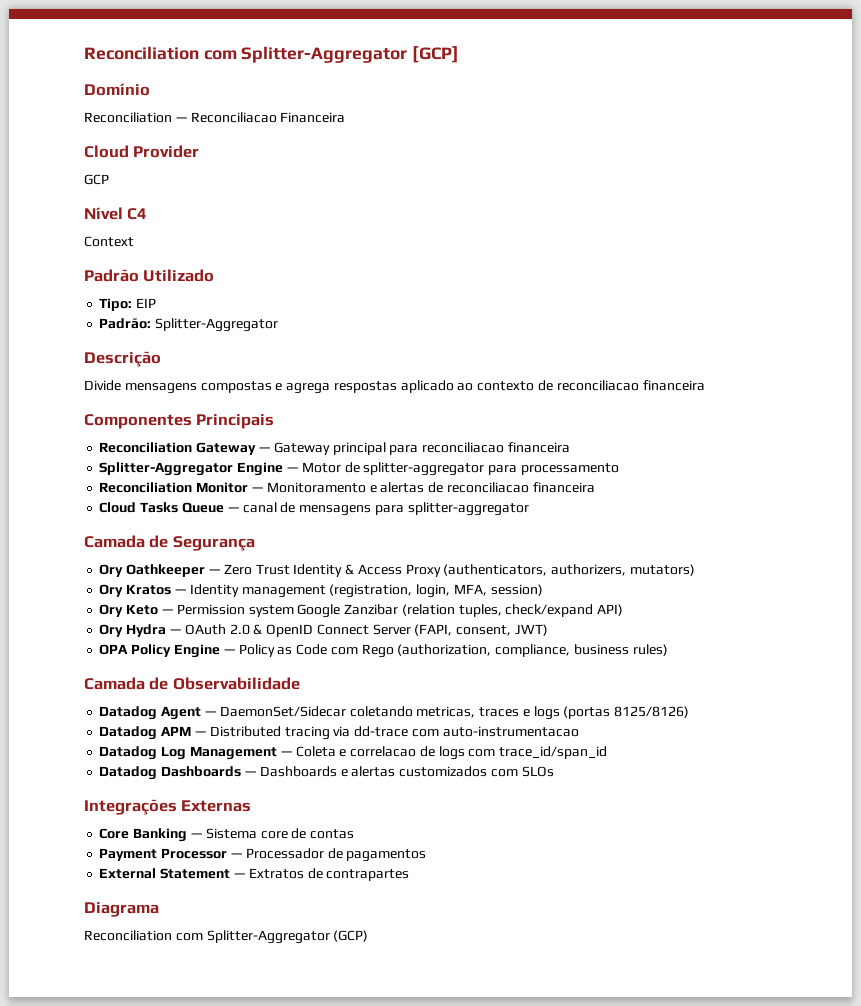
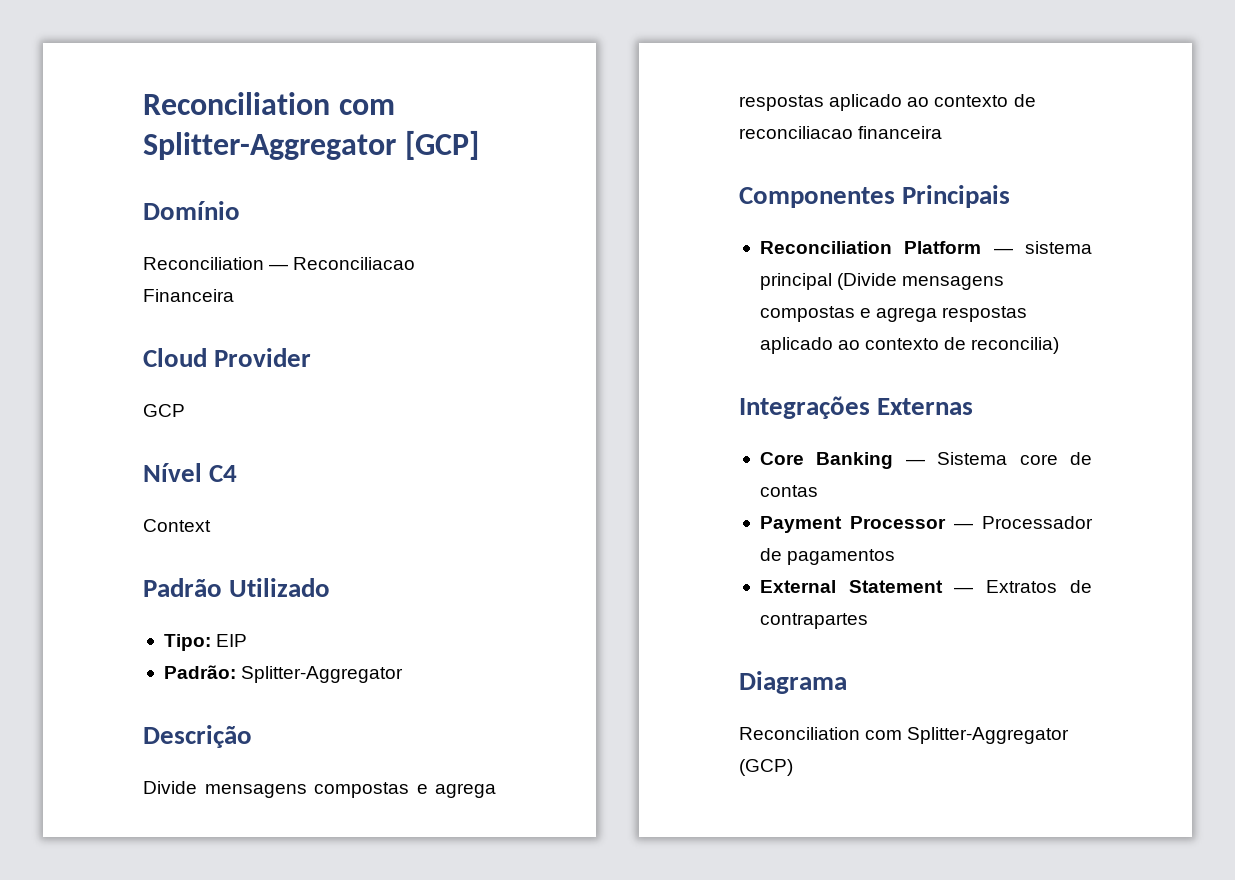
[196,442,570,455] [99,462,619,476] [99,482,595,493] [99,502,529,516] [84,535,255,551] [99,564,695,577] [99,584,543,598] [99,604,624,618] [99,624,548,637] [99,644,668,658] [84,677,300,690] [99,706,690,720] [99,726,579,740] [99,746,608,760] [99,766,554,780] Gateway — Gateway principal para reconciliacao financeira // Splitter-Aggregator Engine — Motor de splitter-aggregator para processamento // Reconciliation Monitor — Monitoramento e alertas de reconciliacao financeira // Cloud Tasks Queue — canal de mensagens para splitter-aggregator // Camada de Segurança // Ory Oathkeeper — Zero Trust Identity & Access Proxy (authenticators, authorizers, mutators) // Ory Kratos — Identity management (registration, login, MFA, session) // Ory Keto — Permission system Google Zanzibar (relation tuples, check/expand API) // Ory Hydra — OAuth 2.0 & OpenID Connect Server (FAPI, consent, JWT) // OPA Policy Engine — Policy as Code com Rego (authorization, compliance, business rules) // Camada de Observabilidade // Datadog Agent — DaemonSet/Sidecar coletando metricas, traces e logs (portas 8125/8126) // Datadog APM — Distributed tracing via dd-trace com auto-instrumentacao // Datadog Log Management — Coleta e correlacao de logs com trace_id/span_id // Datadog Dashboards — Dashboards e alertas customizados com SLOs -> [904,241,1092,254] [759,273,1005,290] [759,306,1028,322] [759,337,1060,354] Platform — sistema principal (Divide mensagens compostas e agrega respostas aplicado ao contexto de reconcilia)

